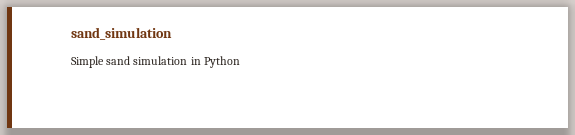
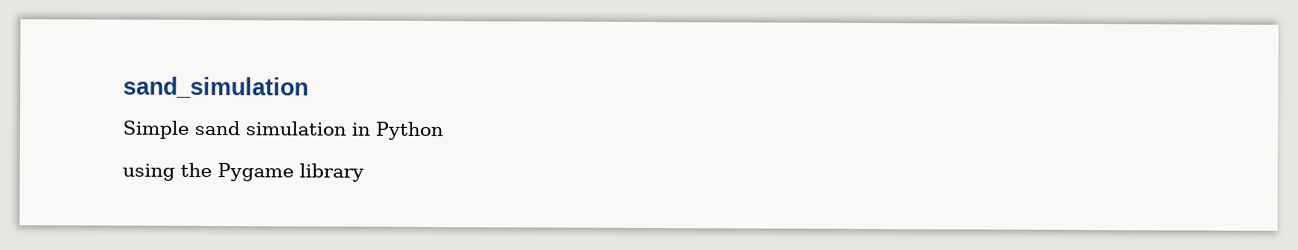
(240, 62) none -> [122,162,364,182] // using the Pygame library

